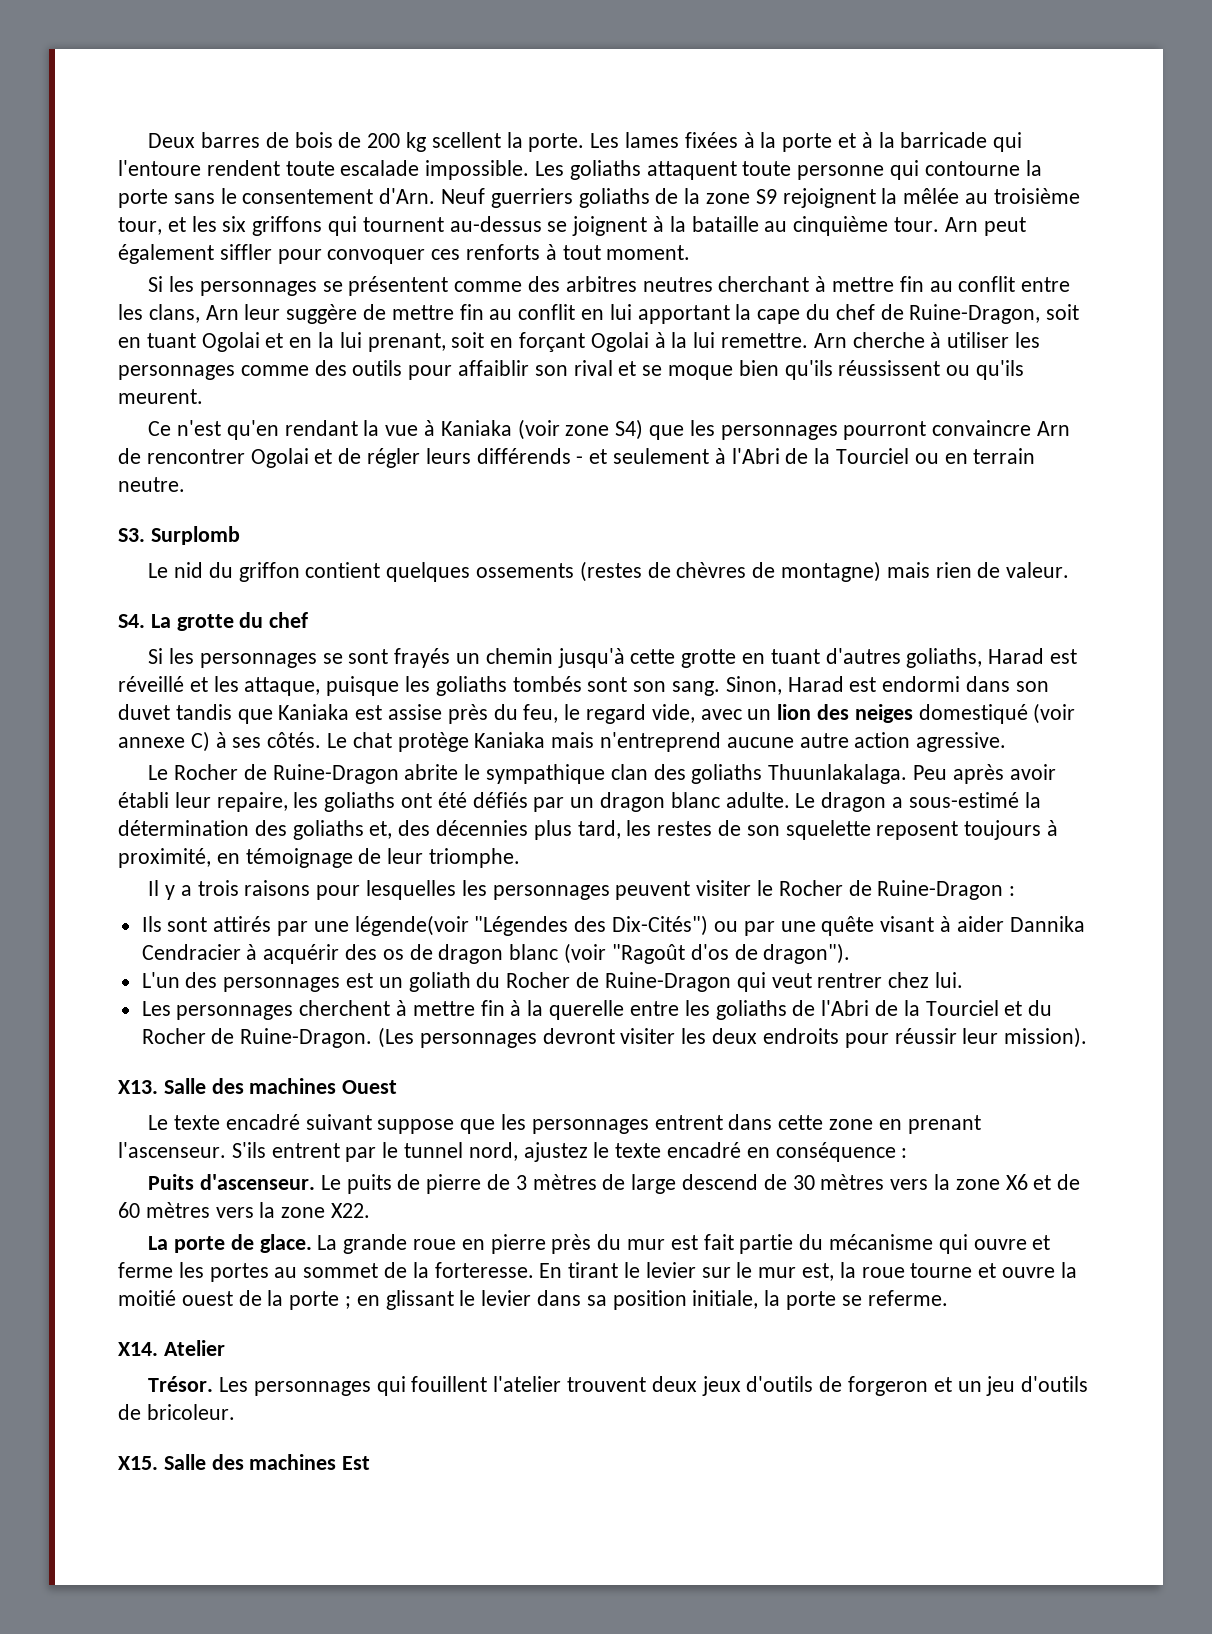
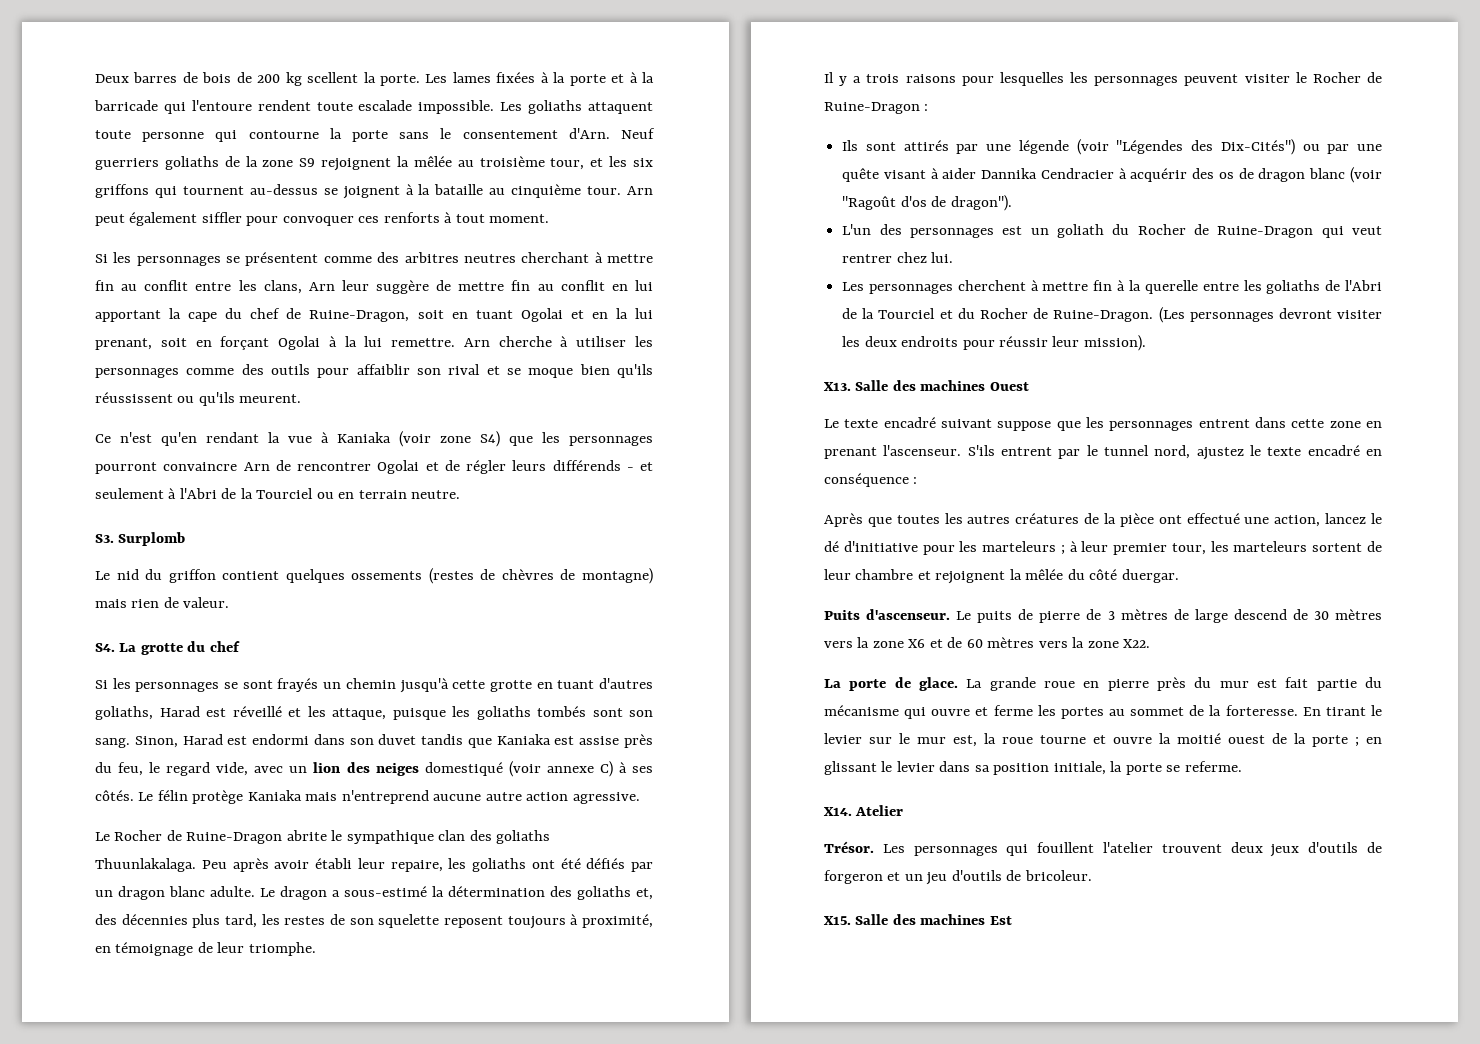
[352,732,392,748] chat -> [157,790,188,801] félin
[354,915,469,936] légende(voir -> [1018,139,1109,155] légende (voir
(908, 1153) none -> [824,513,1382,527] [824,541,1382,555] [824,569,1179,584] // Après que toutes les autres créatures de la pièce ont effectué une action, lancez le dé d'initiative pour les marteleurs ; à leur premier tour, les marteleurs sortent de leur chambre et rejoignent la mêlée du côté duergar.

